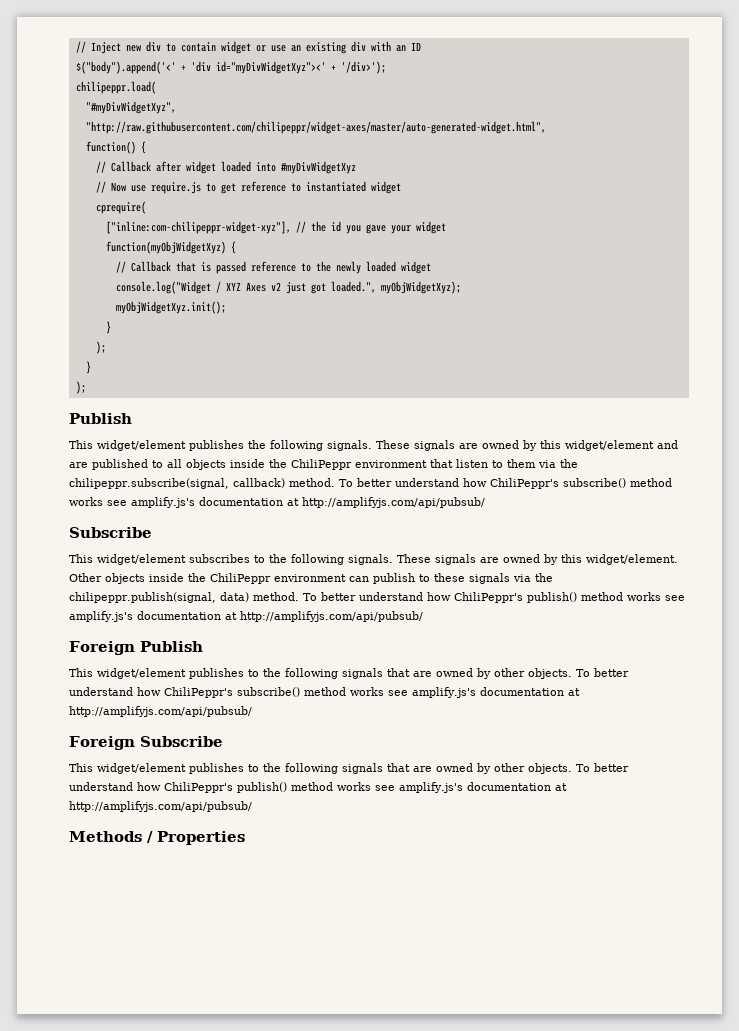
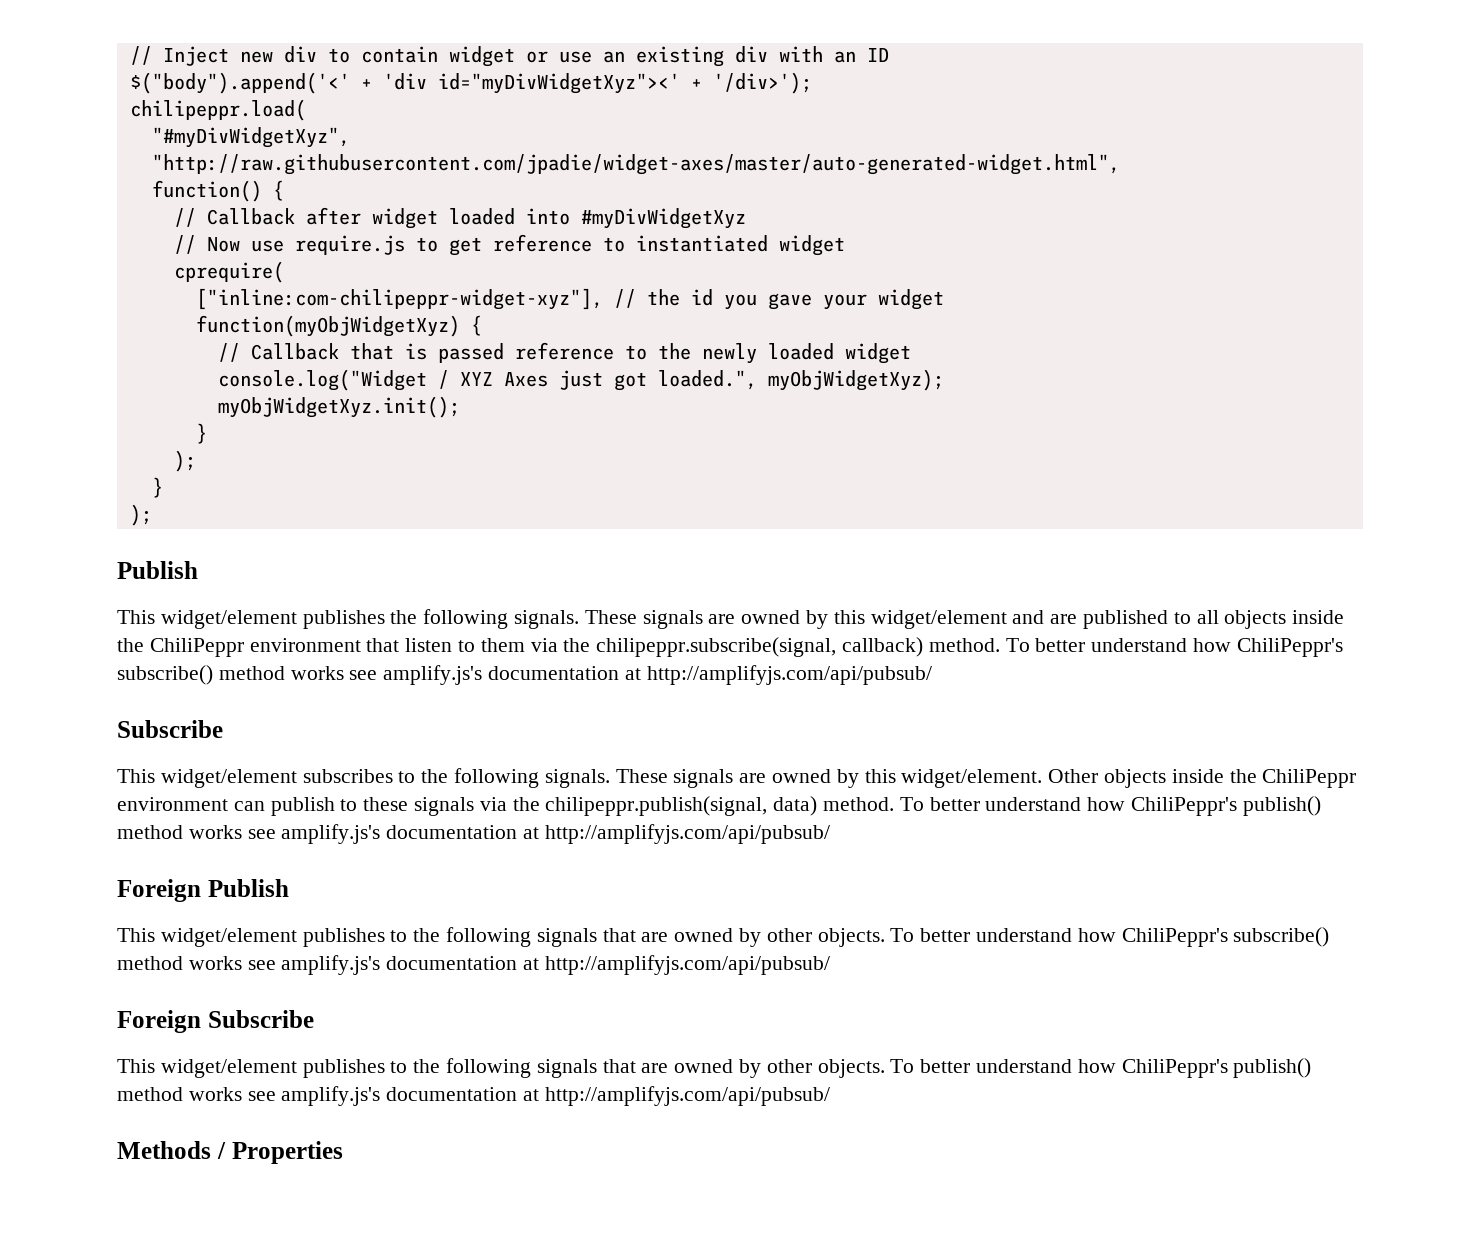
[85,121,546,134] "http://raw.githubusercontent.com/chilipeppr/widget-axes/master/auto-generated-widget.html", -> [151,154,1120,175] "http://raw.githubusercontent.com/jpadie/widget-axes/master/auto-generated-widget.html",
[270,282,281,291] v2 -> (548, 379) none

